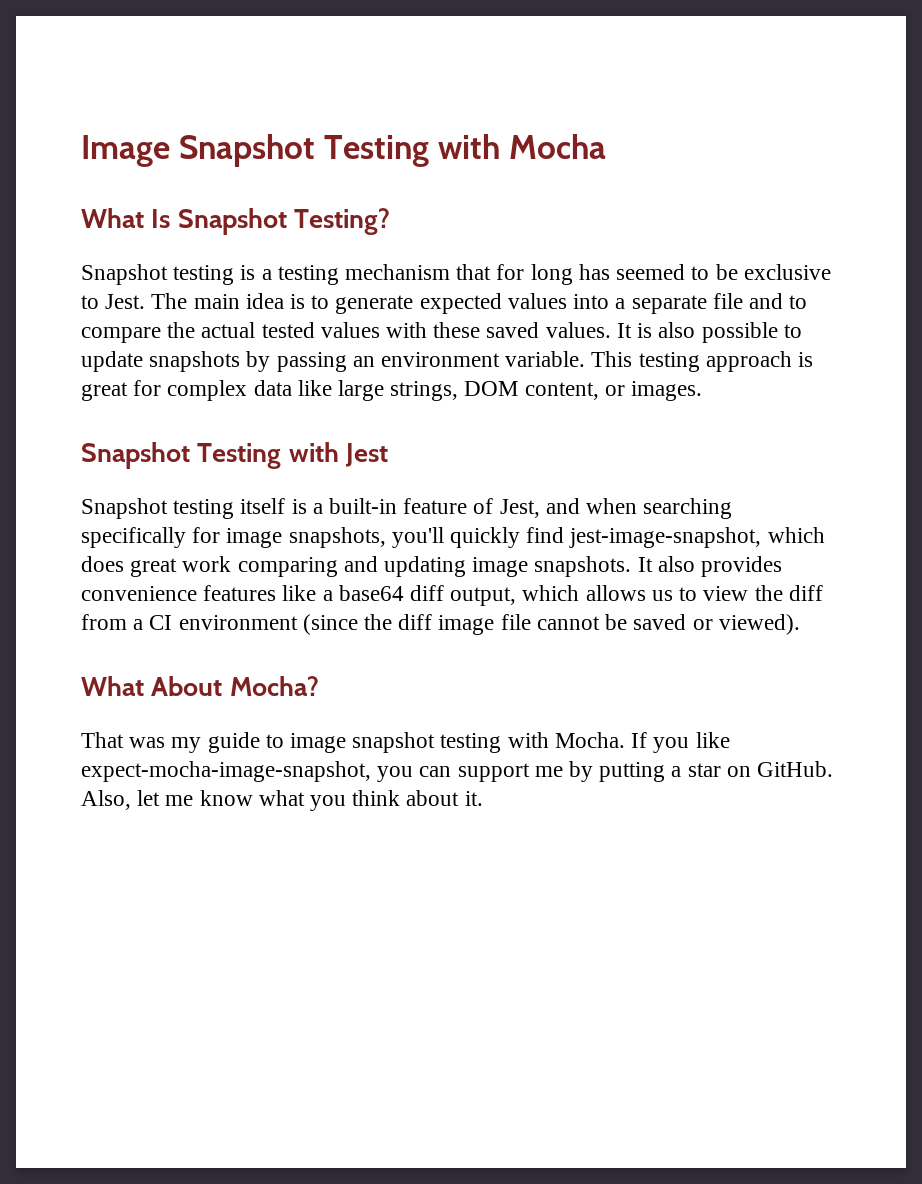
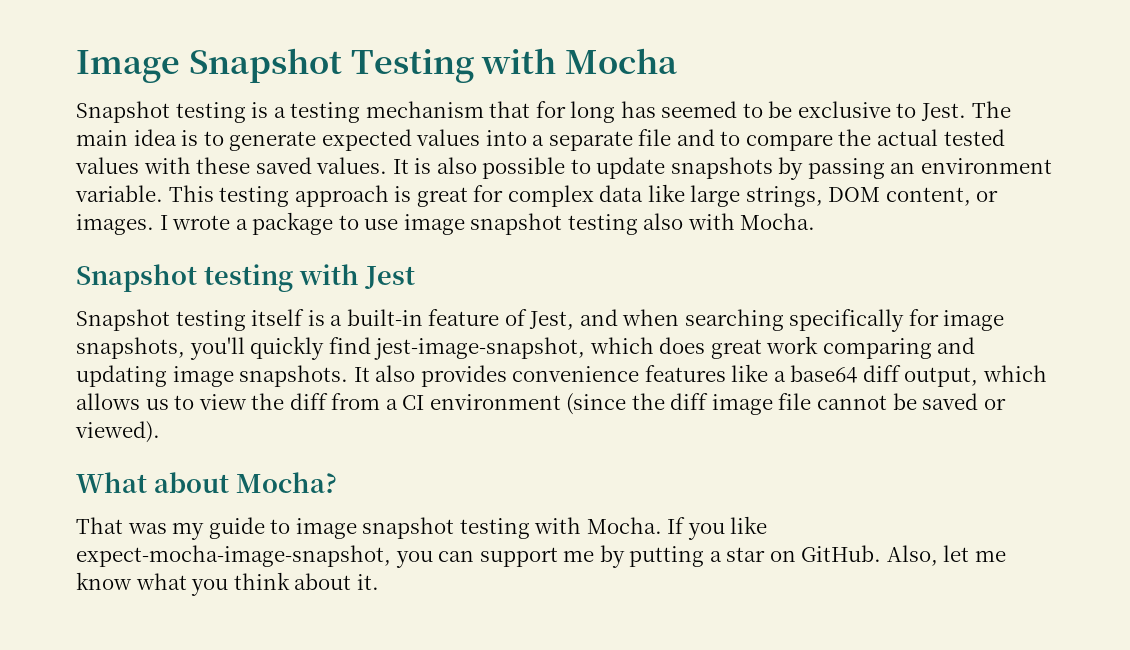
[81,208,390,235] // What Is Snapshot Testing? -> (678, 61) none
[81,442,282,469] // Snapshot Testing -> [159,212,816,235] [76,264,293,292] I wrote a package to use image snapshot testing also with Mocha. // Snapshot testing
[151,676,223,696] About -> [153,472,229,493] about

